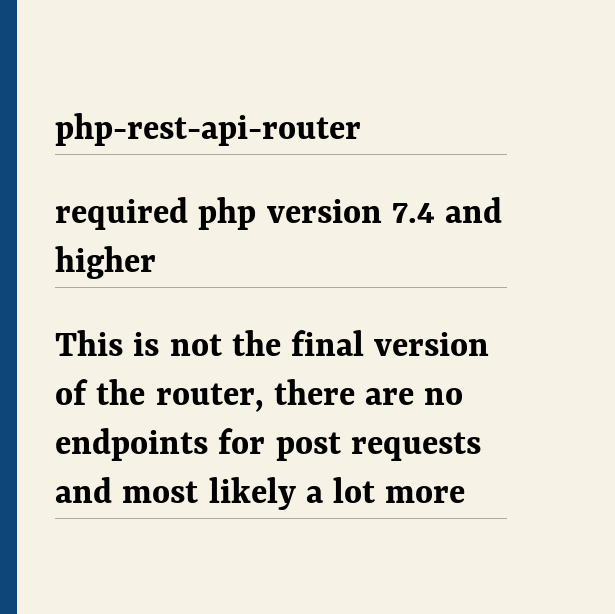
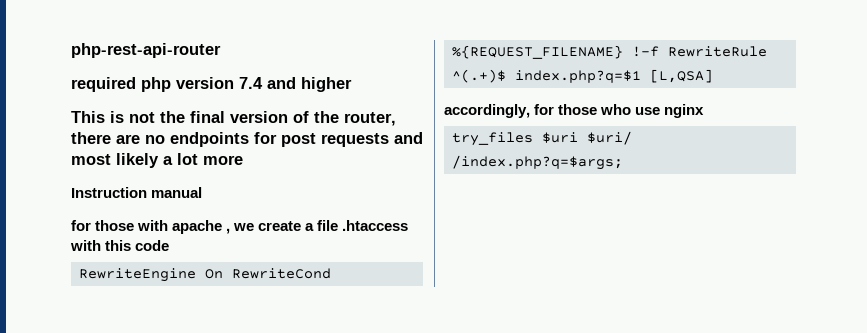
(466, 494) none -> [71,187,203,198] [71,220,409,234] [70,240,170,251] [78,268,331,282] [451,45,767,59] [451,69,713,83] [444,104,705,118] [451,131,632,146] [451,155,623,170] // Instruction manual // for those with apache , we create a file .htaccess with this code // RewriteEngine On RewriteCond %{REQUEST_FILENAME} !-f RewriteRule ^(.+)$ index.php?q=$1 [L,QSA] // accordingly, for those who use nginx // try_files $uri $uri/ /index.php?q=$args;

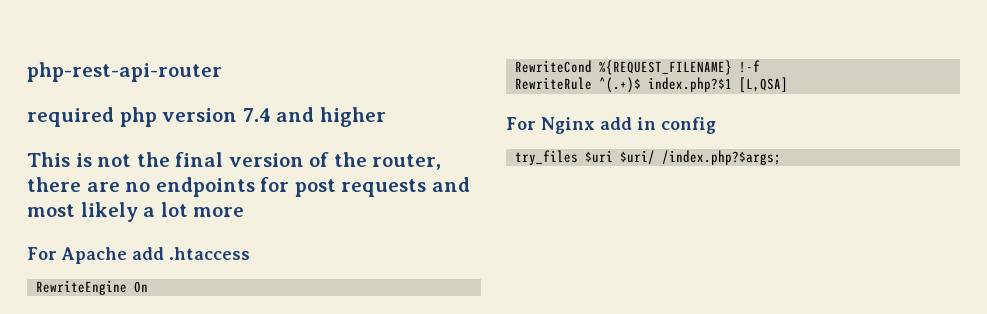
[71,187,203,198] [71,220,409,234] [70,240,170,251] Instruction manual // for those with apache , we create a file .htaccess with this code -> [27,247,250,264] For Apache add .htaccess
(223, 274) none -> (148, 287) //
(659, 51) none -> (760, 66) //
[514,70,641,83] index.php?q=$1 -> [647,77,732,92] index.php?$1
[444,104,705,118] accordingly, for those who use nginx -> [506,117,716,134] For Nginx add in config
[451,155,623,170] /index.php?q=$args; -> [661,150,781,165] /index.php?$args;

